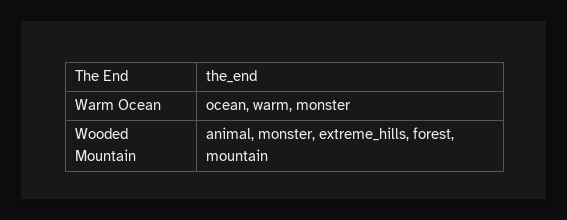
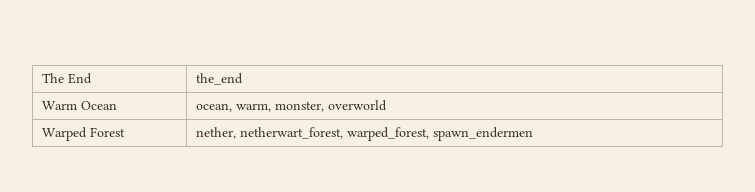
[296,100,352,110] [75,128,129,139] [75,149,137,161] [206,127,455,141] [206,149,269,161] monster // Wooded Mountain | animal, monster, extreme_hills, forest, mountain -> [275,100,388,112] [42,127,126,141] [196,127,534,141] monster, overworld // Warped Forest | nether, netherwart_forest, warped_forest, spawn_endermen

